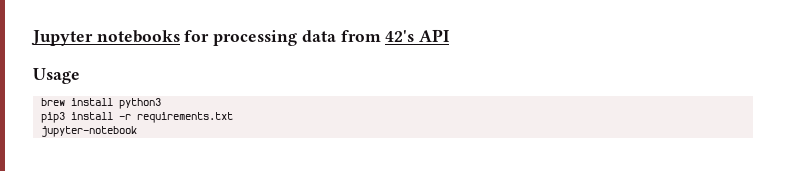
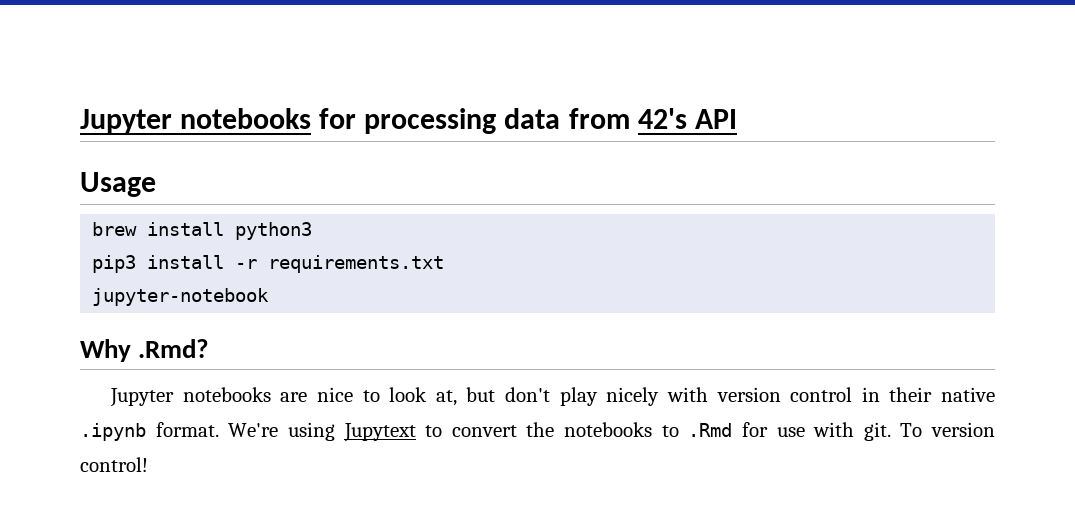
(137, 131) none -> [80,339,210,362] [110,387,995,407] [80,422,995,442] [80,457,148,472] // Why .Rmd? // Jupyter notebooks are nice to look at, but don't play nicely with version control in their native .ipynb format. We're using Jupytext to convert the notebooks to .Rmd for use with git. To version control!

